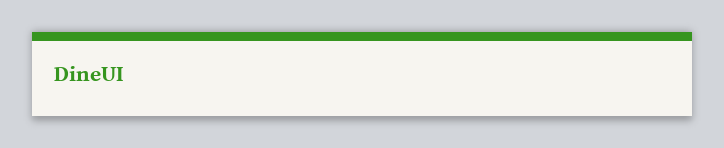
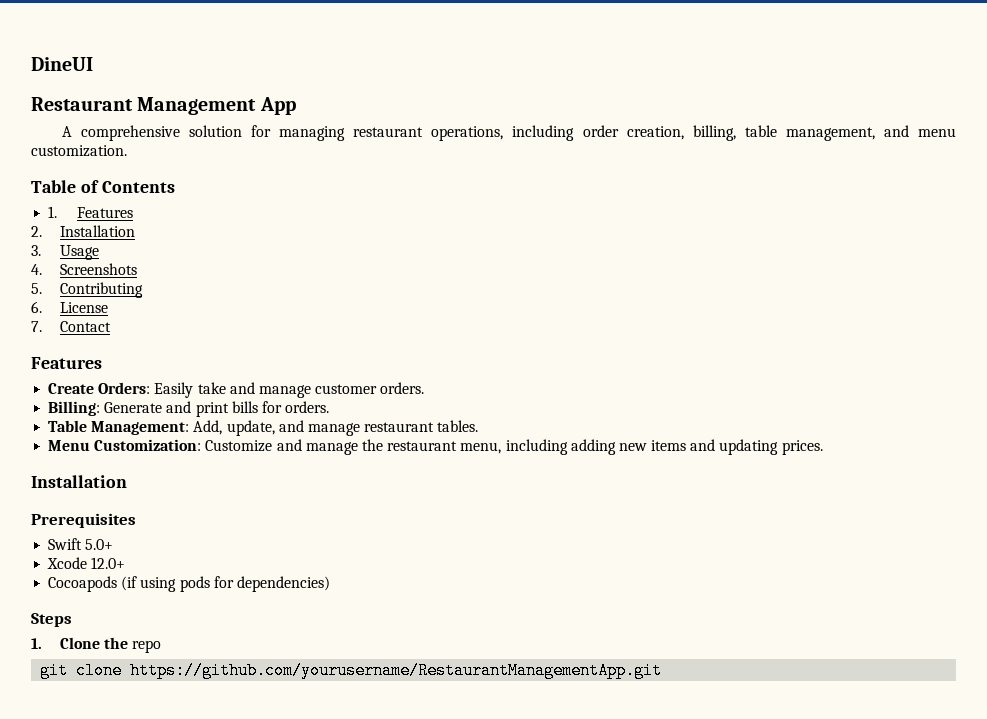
(124, 73) none -> [31,97,296,115] [61,125,957,141] [31,145,127,157] [31,180,175,193] [48,206,133,218] [31,225,135,237] [31,245,99,260] [31,263,137,275] [31,282,143,298] [31,301,108,313] [31,321,111,332] [31,357,102,369] [48,382,425,398] [48,401,330,417] [48,420,479,436] [48,439,823,455] [31,475,127,488] [31,513,136,528] [48,538,114,550] [47,557,126,569] [48,576,330,592] [31,613,72,627] [31,637,161,653] [40,662,663,679] // Restaurant Management App // A comprehensive solution for managing restaurant operations, including order creation, billing, table management, and menu customization. // Table of Contents // 1. Features // 2. Installation // 3. Usage // 4. Screenshots // 5. Contributing // 6. License // 7. Contact // Features // Create Orders: Easily take and manage customer orders. // Billing: Generate and print bills for orders. // Table Management: Add, update, and manage restaurant tables. // Menu Customization: Customize and manage the restaurant menu, including adding new items and updating prices. // Installation // Prerequisites // Swift 5.0+ // Xcode 12.0+ // Cocoapods (if using pods for dependencies) // Steps // 1. Clone the repo // git clone https://github.com/yourusername/RestaurantManagementApp.git

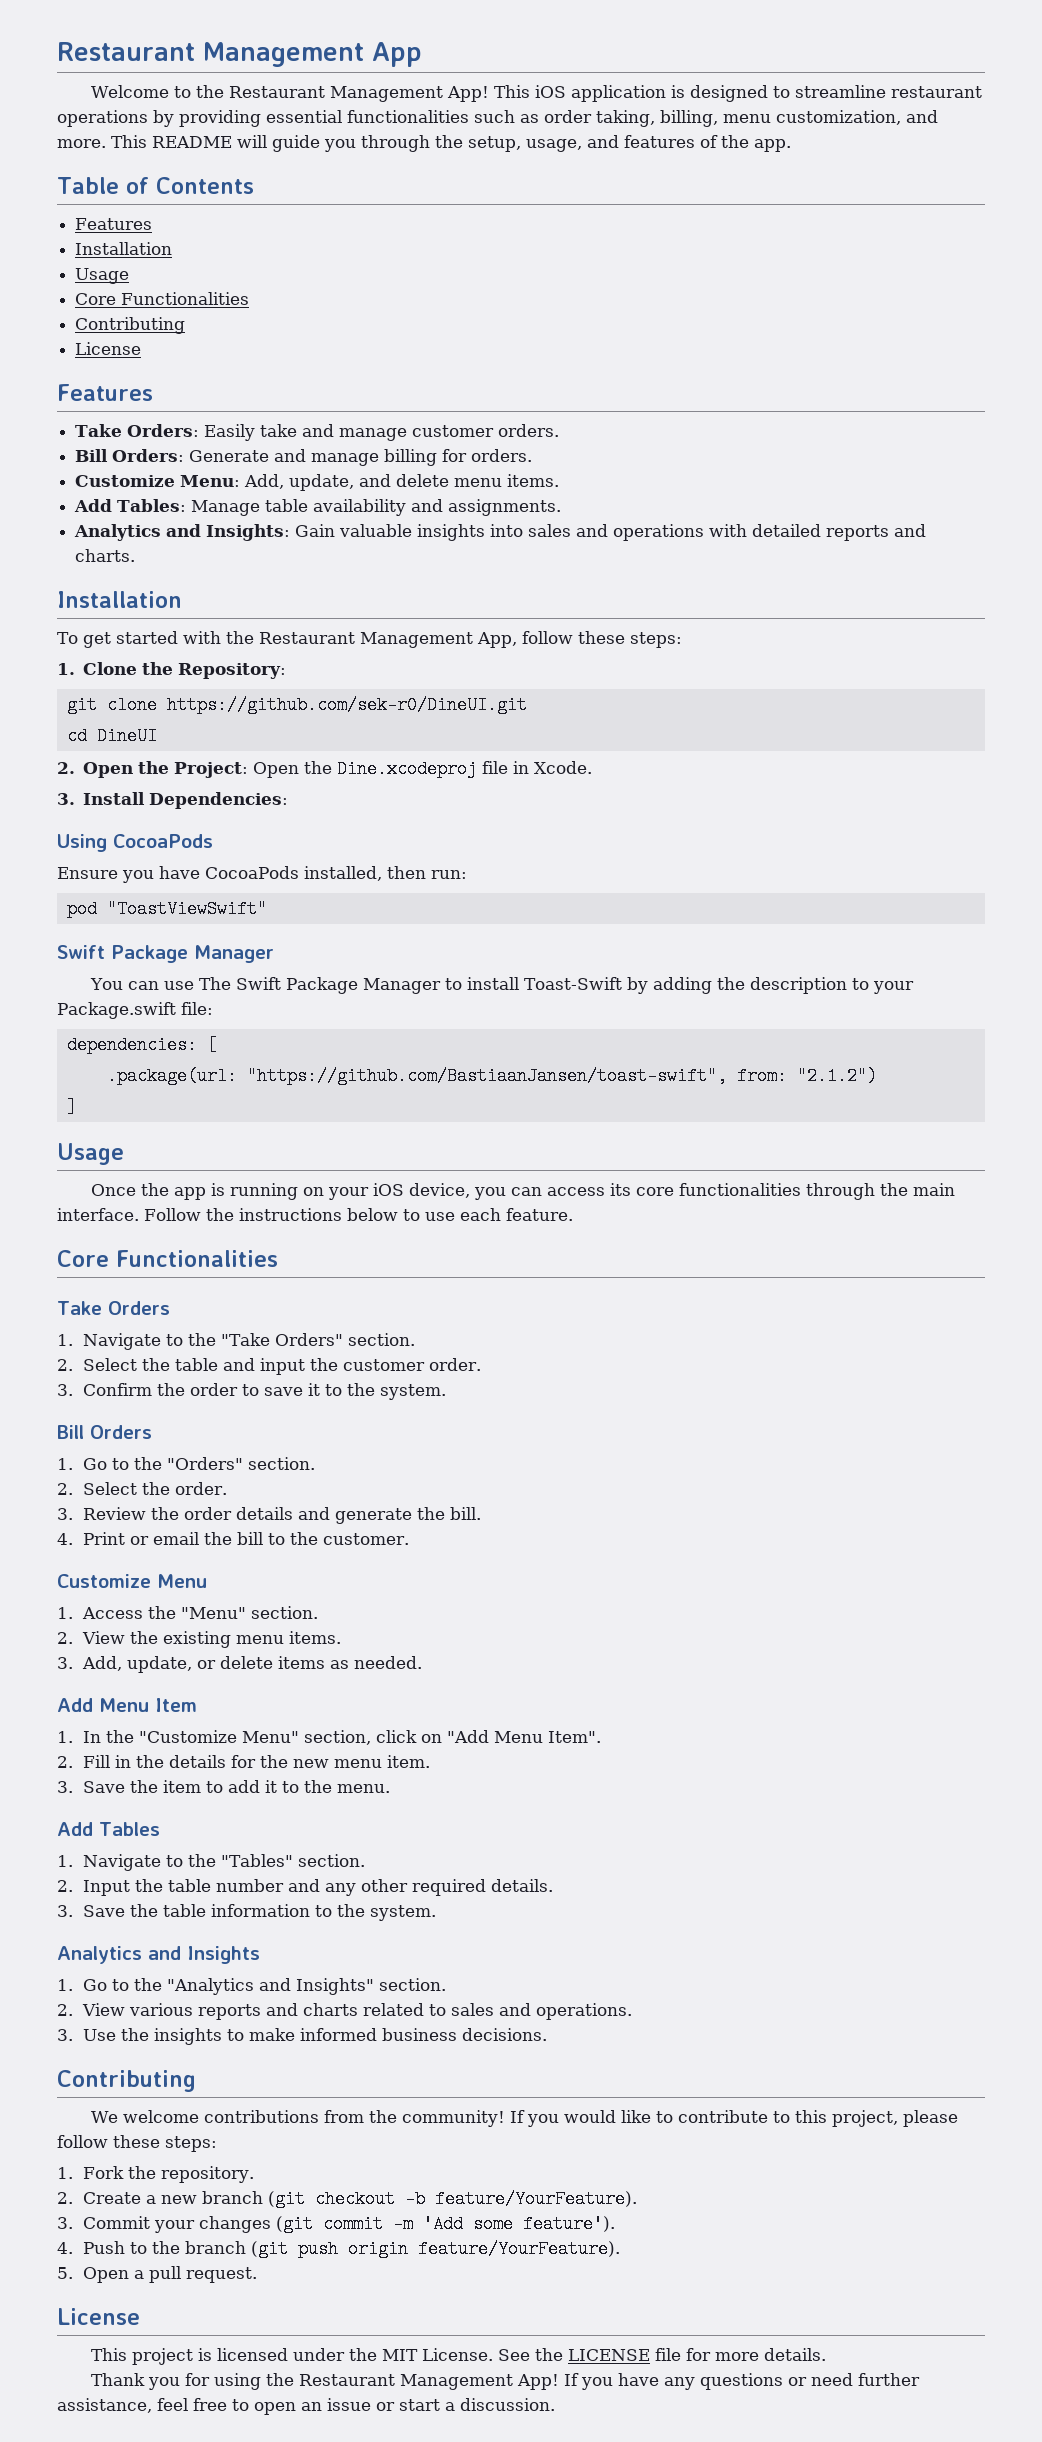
[31,57,93,71] DineUI // -> (57, 51) none
[61,125,957,141] [31,145,127,157] A comprehensive solution for managing restaurant operations, including order creation, billing, table management, and menu customization. -> [90,85,982,102] [57,110,938,127] [57,135,791,152] Welcome to the Restaurant Management App! This iOS application is designed to streamline restaurant operations by providing essential functionalities such as order taking, billing, menu customization, and more. This README will guide you through the setup, usage, and features of the app.
[48,206,133,218] [31,225,135,237] [31,245,99,260] [31,263,137,275] [31,282,143,298] [31,301,108,313] [31,321,111,332] [31,357,102,369] [48,383,95,394] 1. Features // 2. Installation // 3. Usage // 4. Screenshots // 5. Contributing // 6. License // 7. Contact // Features // Create -> [75,218,153,230] [75,242,173,255] [75,268,130,284] [75,292,250,305] [75,317,186,334] [75,342,142,355] [57,384,153,401] [75,424,123,437] Features // Installation // Usage // Core Functionalities // Contributing // License // Features // Take
[48,401,258,417] Billing: Generate and print bills -> [75,449,438,466] Bill Orders: Generate and manage billing
[48,420,190,435] Table Management: -> [75,475,241,487] Customize Menu:
[307,420,479,436] [48,439,823,455] [31,475,127,488] [31,513,136,528] [48,538,114,550] [47,557,126,569] [48,576,330,592] [31,613,72,627] manage restaurant tables. // Menu Customization: Customize and manage the restaurant menu, including adding new items and updating prices. // Installation // Prerequisites // Swift 5.0+ // Xcode 12.0+ // Cocoapods (if using pods for dependencies) // Steps -> [396,474,560,487] [74,499,562,516] [74,524,927,541] [75,549,136,562] [57,591,182,608] [57,631,682,648] delete menu items. // Add Tables: Manage table availability and assignments. // Analytics and Insights: Gain valuable insights into sales and operations with detailed reports and charts. // Installation // To get started with the Restaurant Management App, follow these steps:
[131,640,161,653] repo -> [178,663,287,679] Repository:
[130,662,663,679] https://github.com/yourusername/RestaurantManagementApp.git -> [166,696,527,714] [66,727,157,745] [57,760,593,778] [57,792,289,809] [57,834,213,852] [57,866,467,883] [66,900,267,918] [57,945,274,963] [89,977,914,994] [57,1002,213,1019] [66,1036,217,1054] [106,1067,877,1085] [66,1098,77,1116] [57,1143,124,1165] [90,1183,955,1200] [57,1208,573,1221] [57,1250,278,1267] [57,1301,170,1315] [57,1333,415,1350] [57,1358,481,1375] [57,1383,446,1400] [57,1425,152,1439] [57,1457,315,1470] [57,1482,227,1495] [57,1507,481,1524] [57,1532,409,1545] [57,1574,207,1588] [57,1606,318,1619] [57,1631,341,1648] [57,1656,422,1673] [57,1698,197,1712] [57,1730,601,1745] [57,1755,430,1768] [57,1780,390,1793] [57,1822,160,1836] [57,1854,365,1871] [57,1879,553,1896] [57,1904,436,1921] [57,1946,260,1964] [57,1978,446,1995] [57,2003,632,2020] [57,2028,547,2045] [57,2070,196,2092] [90,2110,958,2127] [57,2135,217,2152] [57,2166,254,2183] [57,2190,637,2208] [57,2215,615,2233] [57,2240,620,2258] [57,2266,257,2283] [57,2308,140,2325] [90,2348,826,2365] [90,2373,920,2390] [57,2398,555,2415] https://github.com/sek-r0/DineUI.git // cd DineUI // 2. Open the Project: Open the Dine.xcodeproj file in Xcode. // 3. Install Dependencies: // Using CocoaPods // Ensure you have CocoaPods installed, then run: // pod "ToastViewSwift" // Swift Package Manager // You can use The Swift Package Manager to install Toast-Swift by adding the description to your Package.swift file: // dependencies: [ // .package(url: "https://github.com/BastiaanJansen/toast-swift", from: "2.1.2") // ] // Usage // Once the app is running on your iOS device, you can access its core functionalities through the main interface. Follow the instructions below to use each feature. // Core Functionalities // Take Orders // 1. Navigate to the "Take Orders" section. // 2. Select the table and input the customer order. // 3. Confirm the order to save it to the system. // Bill Orders // 1. Go to the "Orders" section. // 2. Select the order. // 3. Review the order details and generate the bill. // 4. Print or email the bill to the customer. // Customize Menu // 1. Access the "Menu" section. // 2. View the existing menu items. // 3. Add, update, or delete items as needed. // Add Menu Item // 1. In the "Customize Menu" section, click on "Add Menu Item". // 2. Fill in the details for the new menu item. // 3. Save the item to add it to the menu. // Add Tables // 1. Navigate to the "Tables" section. // 2. Input the table number and any other required details. // 3. Save the table information to the system. // Analytics and Insights // 1. Go to the "Analytics and Insights" section. // 2. View various reports and charts related to sales and operations. // 3. Use the insights to make informed business decisions. // Contributing // We welcome contributions from the community! If you would like to contribute to this project, please follow these steps: // 1. Fork the repository. // 2. Create a new branch (git checkout -b feature/YourFeature). // 3. Commit your changes (git commit -m 'Add some feature'). // 4. Push to the branch (git push origin feature/YourFeature). // 5. Open a pull request. // License // This project is licensed under the MIT License. See the LICENSE file for more details. // Thank you for using the Restaurant Management App! If you have any questions or need further assistance, feel free to open an issue or start a discussion.

